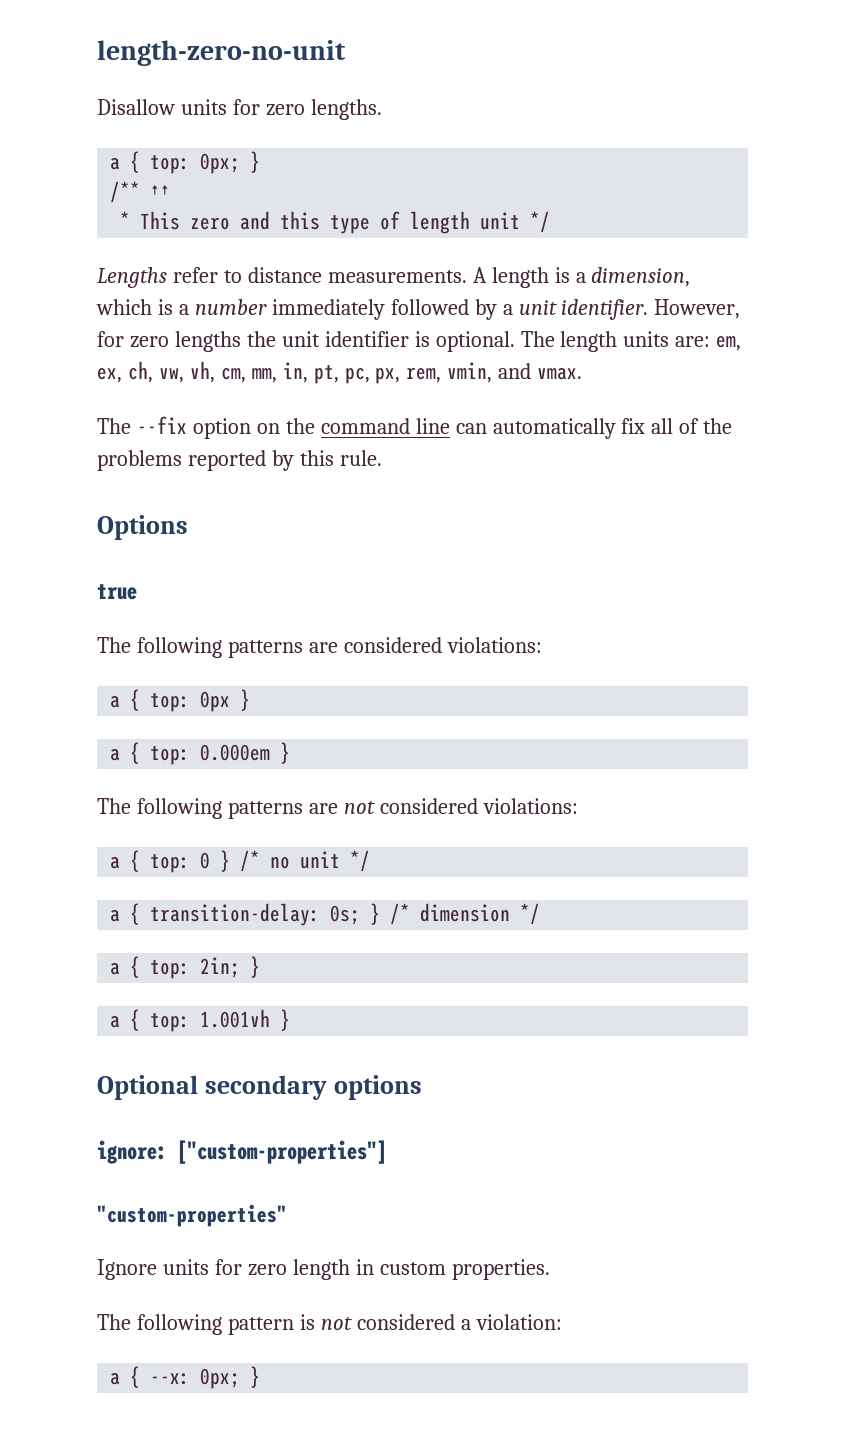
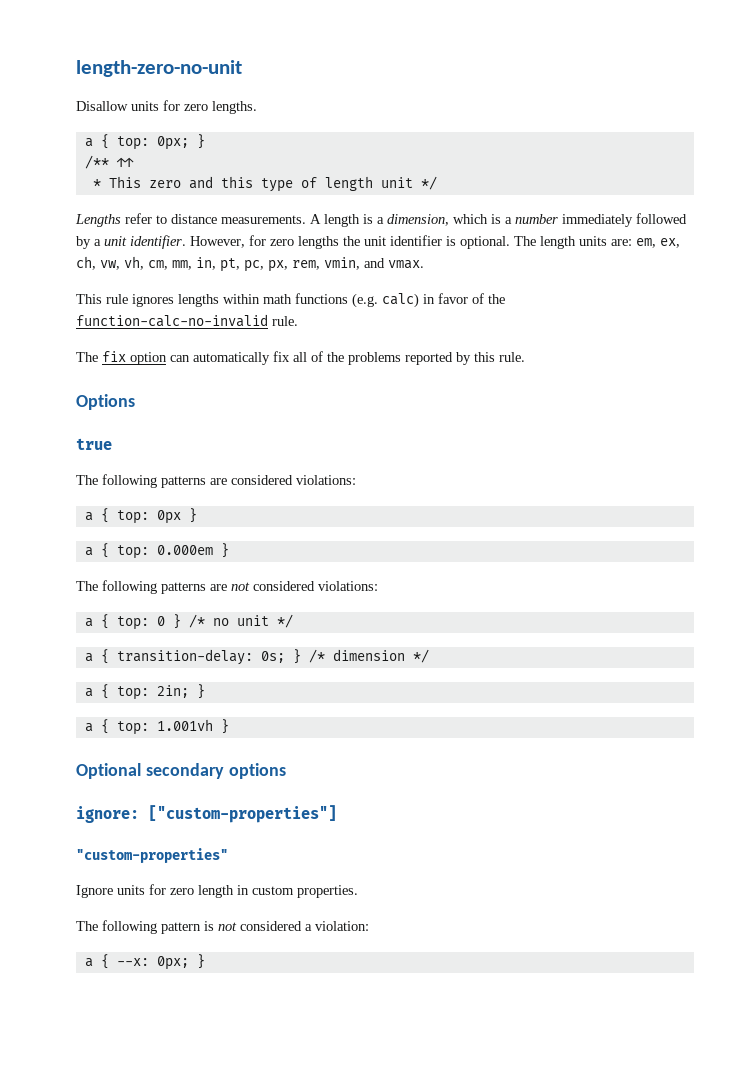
[97,416,450,439] The --fix option on the command line -> [76,293,505,308] [76,314,298,327] [76,351,167,365] This rule ignores lengths within math functions (e.g. calc) in favor of the function-calc-no-invalid rule. // The fix option

